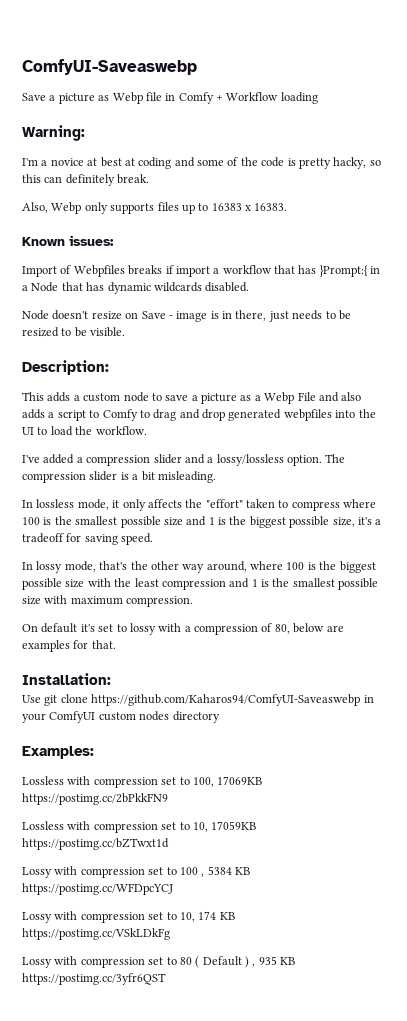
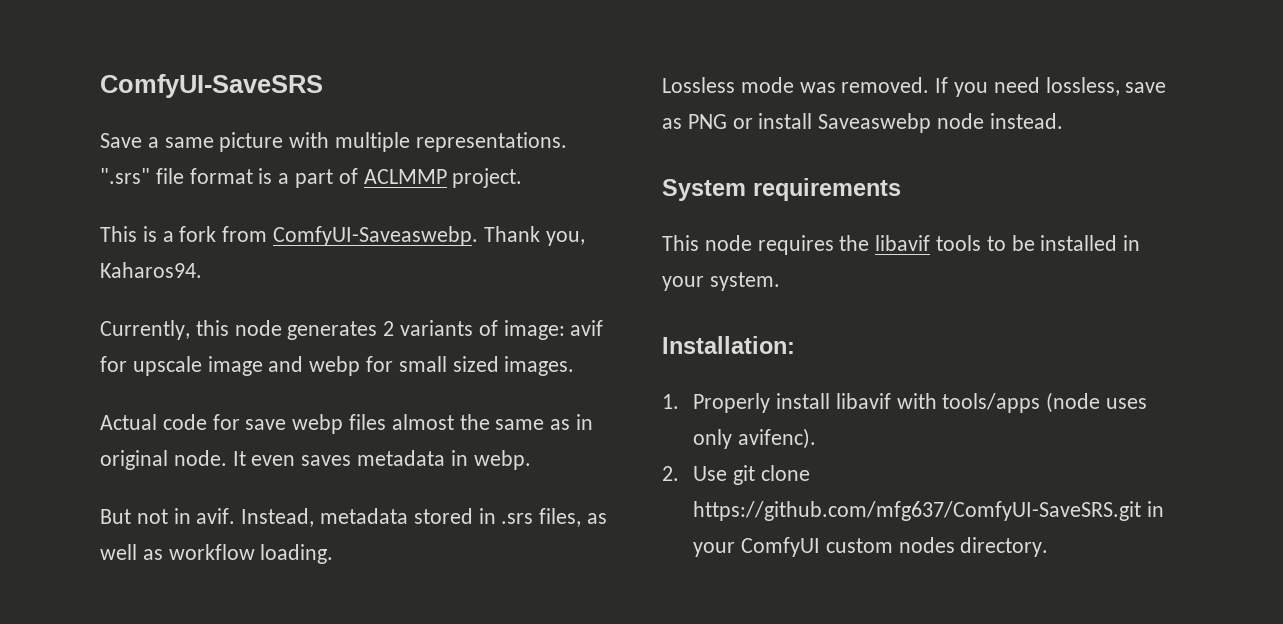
[22,59,197,75] ComfyUI-Saveaswebp -> [100,74,323,98] ComfyUI-SaveSRS
[58,92,318,104] [22,125,85,141] [22,157,381,169] [22,174,150,186] [22,202,288,214] [22,235,114,246] [22,265,381,277] [22,282,250,294] [22,310,351,322] [22,327,126,337] [22,360,109,375] [22,392,362,404] [22,409,376,421] [22,426,147,436] [22,454,346,466] [22,471,216,483] [22,499,377,511] [22,516,382,528] [22,533,154,545] [22,561,376,573] [22,578,379,590] [22,595,194,607] [22,623,344,635] [22,640,116,652] [22,673,111,685] picture as Webp file in Comfy + Workflow loading // Warning: // I'm a novice at best at coding and some of the code is pretty hacky, so this can definitely break. // Also, Webp only supports files up to 16383 x 16383. // Known issues: // Import of Webpfiles breaks if import a workflow that has }Prompt:{ in a Node that has dynamic wildcards disabled. // Node doesn't resize on Save - image is in there, just needs to be resized to be visible. // Description: // This adds a custom node to save a picture as a Webp File and also adds a script to Comfy to drag and drop generated webpfiles into the UI to load the workflow. // I've added a compression slider and a lossy/lossless option. The compression slider is a bit misleading. // In lossless mode, it only affects the "effort" taken to compress where 100 is the smallest possible size and 1 is the biggest possible size, it's a tradeoff for saving speed. // In lossy mode, that's the other way around, where 100 is the biggest possible size with the least compression and 1 is the smallest possible size with maximum compression. // On default it's set to lossy with a compression of 80, below are examples for that. // Installation: // -> [164,132,567,152] [100,168,523,188] [100,226,585,246] [100,262,202,278] [100,320,604,340] [100,356,575,376] [100,414,594,434] [100,450,531,470] [100,508,608,527] [100,544,334,564] [662,77,1167,97] [662,113,1063,133] [662,178,901,201] [662,235,1141,255] [662,272,780,291] [662,336,795,354] [662,392,1147,413] [693,428,816,449] [662,466,679,481] same picture with multiple representations. ".srs" file format is a part of ACLMMP project. // This is a fork from ComfyUI-Saveaswebp. Thank you, Kaharos94. // Currently, this node generates 2 variants of image: avif for upscale image and webp for small sized images. // Actual code for save webp files almost the same as in original node. It even saves metadata in webp. // But not in avif. Instead, metadata stored in .srs files, as well as workflow loading. // Lossless mode was removed. If you need lossless, save as PNG or install Saveaswebp node instead. // System requirements // This node requires the libavif tools to be installed in your system. // Installation: // 1. Properly install libavif with tools/apps (node uses only avifenc). // 2.
[91,694,361,706] https://github.com/Kaharos94/ComfyUI-Saveaswebp -> [693,501,1142,521] https://github.com/mfg637/ComfyUI-SaveSRS.git
[172,711,220,723] [22,746,94,759] [22,776,263,788] [22,793,168,805] [22,821,257,833] [22,838,169,850] [22,866,250,878] [22,883,173,895] [22,911,235,923] [22,928,170,940] [22,956,296,968] [22,973,166,985] directory // Examples: // Lossless with compression set to 100, 17069KB https://postimg.cc/2bPkkFN9 // Lossless with compression set to 10, 17059KB https://postimg.cc/bZTwxt1d // Lossy with compression set to 100 , 5384 KB https://postimg.cc/WFDpcYCJ // Lossy with compression set to 10, 174 KB https://postimg.cc/VSkLDkFg // Lossy with compression set to 80 ( Default ) , 935 KB https://postimg.cc/3yfr6QST -> [960,537,1049,557] directory.

